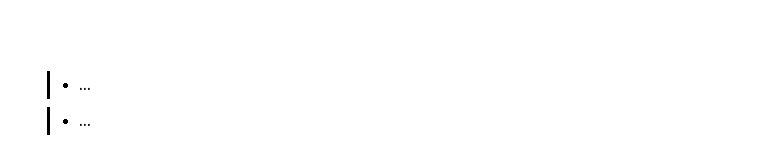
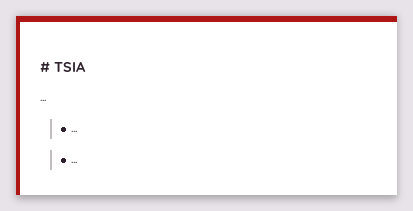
[78,87,91,90] [78,123,91,126] ... // ... -> [40,61,86,72] [40,99,46,101] [71,130,78,132] [71,161,78,163] # TSIA // ... // ... // ...

